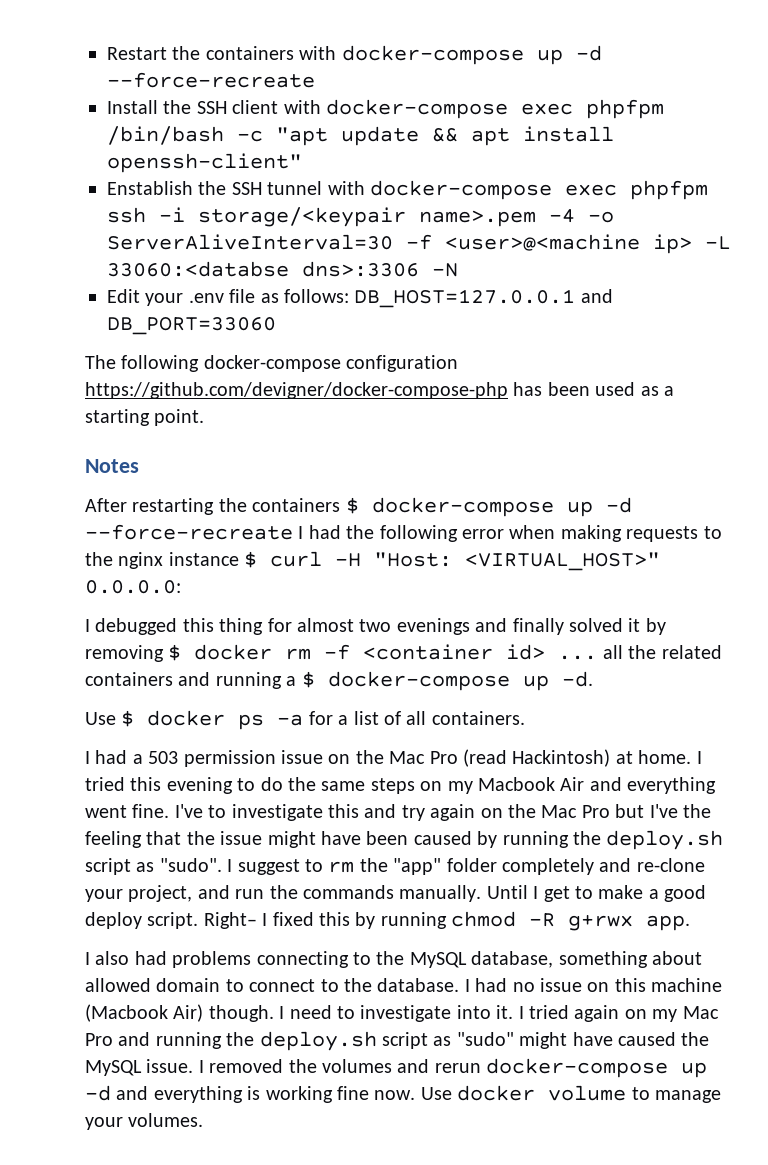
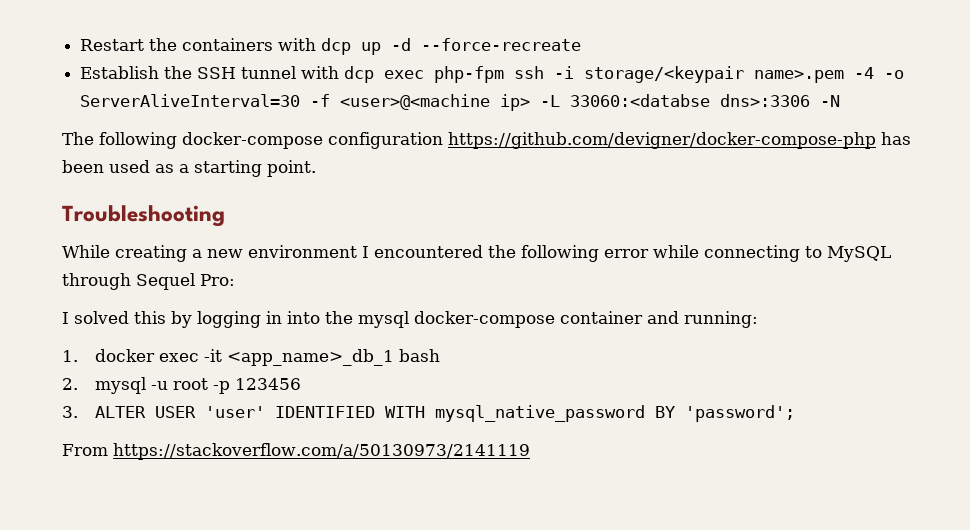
[341,45,524,65] docker-compose -> [321,38,352,55] dcp
[107,99,664,119] [107,126,614,146] [107,153,302,173] [107,181,193,195] Install the SSH client with docker-compose exec phpfpm /bin/bash -c "apt update && apt install openssh-client" // Enstablish -> [80,66,160,79] Establish
[370,180,708,200] docker-compose exec phpfpm -> [344,66,505,83] dcp exec php-fpm
[107,289,613,308] [107,317,276,335] // Edit your .env file as follows: DB_HOST=127.0.0.1 and DB_PORT=33060 -> (841, 101) none
[85,459,139,473] [85,497,632,517] [85,524,722,542] [85,551,661,571] [85,580,181,594] [85,618,666,635] [85,644,722,662] [85,671,593,691] [85,710,525,730] [85,749,702,767] [85,777,717,794] [85,804,711,821] [85,830,724,850] [85,858,705,875] [85,885,707,902] [85,911,691,931] [85,951,702,968] [85,978,723,992] [85,1004,719,1022] [85,1031,710,1051] [85,1058,708,1078] [85,1085,721,1103] [85,1113,204,1130] Notes // After restarting the containers $ docker-compose up -d --force-recreate I had the following error when making requests to the nginx instance $ curl -H "Host: <VIRTUAL_HOST>" 0.0.0.0: // I debugged this thing for almost two evenings and finally solved it by removing $ docker rm -f <container id> ... all the related containers and running a $ docker-compose up -d. // Use $ docker ps -a for a list of all containers. // I had a 503 permission issue on the Mac Pro (read Hackintosh) at home. I tried this evening to do the same steps on my Macbook Air and everything went fine. I've to investigate this and try again on the Mac Pro but I've the feeling that the issue might have been caused by running the deploy.sh script as "sudo". I suggest to rm the "app" folder completely and re-clone your project, and run the commands manually. Until I get to make a good deploy script. Right– I fixed this by running chmod -R g+rwx app. // I also had problems connecting to the MySQL database, something about allowed domain to connect to the database. I had no issue on this machine (Macbook Air) though. I need to investigate into it. I tried again on my Mac Pro and running the deploy.sh script as "sudo" might have caused the MySQL issue. I removed the volumes and rerun docker-compose up -d and everything is working fine now. Use docker volume to manage your volumes. -> [62,205,225,227] [62,245,891,262] [62,273,235,290] [62,311,758,328] [62,349,440,366] [62,377,301,394] [62,405,795,422] [62,443,530,460] Troubleshooting // While creating a new environment I encountered the following error while connecting to MySQL through Sequel Pro: // I solved this by logging in into the mysql docker-compose container and running: // 1. docker exec -it <app_name>_db_1 bash // 2. mysql -u root -p 123456 // 3. ALTER USER 'user' IDENTIFIED WITH mysql_native_password BY 'password'; // From https://stackoverflow.com/a/50130973/2141119

